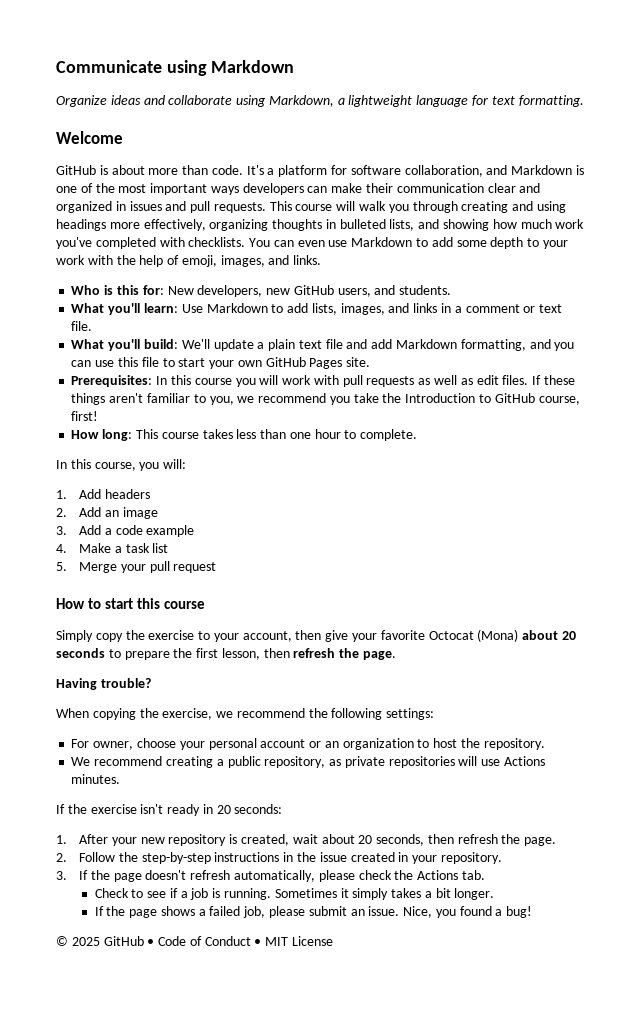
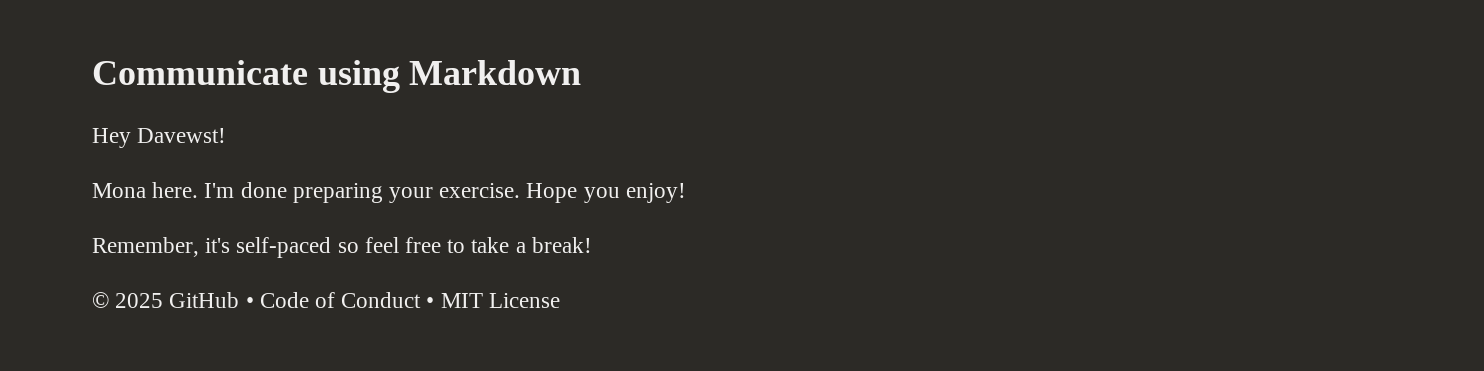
[56,95,584,107] [56,131,123,144] [56,165,584,177] [56,183,541,195] [56,201,566,213] [56,219,585,231] [56,237,568,249] [56,255,322,267] [71,285,452,297] [71,303,563,315] [71,321,93,331] [71,339,575,351] [71,357,371,369] [71,375,575,387] [71,393,580,405] [71,411,99,421] [71,429,418,441] [56,459,187,471] [56,489,150,499] [56,507,158,519] [56,525,195,537] [56,543,169,553] [56,561,217,573] [56,598,206,609] [56,629,576,642] [56,648,397,660] [56,678,151,690] [56,708,435,720] [71,738,545,750] [71,756,545,768] [71,774,121,784] [56,804,283,816] [56,834,557,846] [56,852,502,864] [56,870,485,882] [94,888,495,900] [94,906,533,918] Organize ideas and collaborate using Markdown, a lightweight language for text formatting. // Welcome // GitHub is about more than code. It's a platform for software collaboration, and Markdown is one of the most important ways developers can make their communication clear and organized in issues and pull requests. This course will walk you through creating and using headings more effectively, organizing thoughts in bulleted lists, and showing how much work you've completed with checklists. You can even use Markdown to add some depth to your work with the help of emoji, images, and links. // Who is this for: New developers, new GitHub users, and students. // What you'll learn: Use Markdown to add lists, images, and links in a comment or text file. // What you'll build: We'll update a plain text file and add Markdown formatting, and you can use this file to start your own GitHub Pages site. // Prerequisites: In this course you will work with pull requests as well as edit files. If these things aren't familiar to you, we recommend you take the Introduction to GitHub course, first! // How long: This course takes less than one hour to complete. // In this course, you will: // 1. Add headers // 2. Add an image // 3. Add a code example // 4. Make a task list // 5. Merge your pull request // How to start this course // Simply copy the exercise to your account, then give your favorite Octocat (Mona) about 20 seconds to prepare the first lesson, then refresh the page. // Having trouble? // When copying the exercise, we recommend the following settings: // For owner, choose your personal account or an organization to host the repository. // We recommend creating a public repository, as private repositories will use Actions minutes. // If the exercise isn't ready in 20 seconds: // 1. After your new repository is created, wait about 20 seconds, then refresh the page. // 2. Follow the step-by-step instructions in the issue created in your repository. // 3. If the page doesn't refresh automatically, please check the Actions tab. // Check to see if a job is running. Sometimes it simply takes a bit longer. // If the page shows a failed job, please submit an issue. Nice, you found a bug! -> [92,128,227,148] [92,182,686,203] [92,237,592,258] Hey Davewst! // Mona here. I'm done preparing your exercise. Hope you enjoy! // Remember, it's self-paced so feel free to take a break!

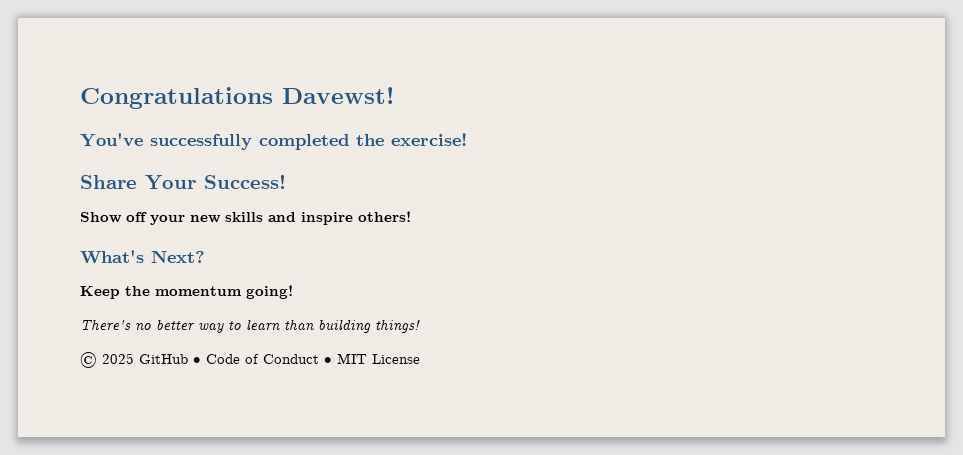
[92,60,582,93] [92,128,227,148] [92,182,686,203] [92,237,592,258] Communicate using Markdown // Hey Davewst! // Mona here. I'm done preparing your exercise. Hope you enjoy! // Remember, it's self-paced so feel free to take a break! -> [80,87,394,109] [80,133,467,150] [80,174,286,190] [80,211,411,225] [80,250,205,264] [80,285,293,299] [80,319,420,333] Congratulations Davewst! // You've successfully completed the exercise! // Share Your Success! // Show off your new skills and inspire others! // What's Next? // Keep the momentum going! // There's no better way to learn than building things!

